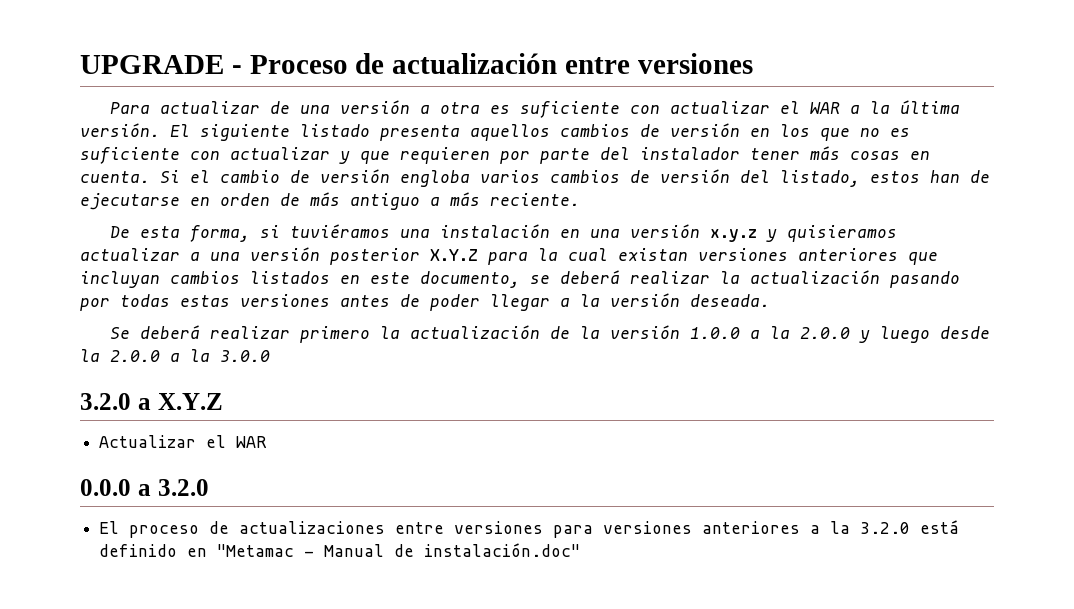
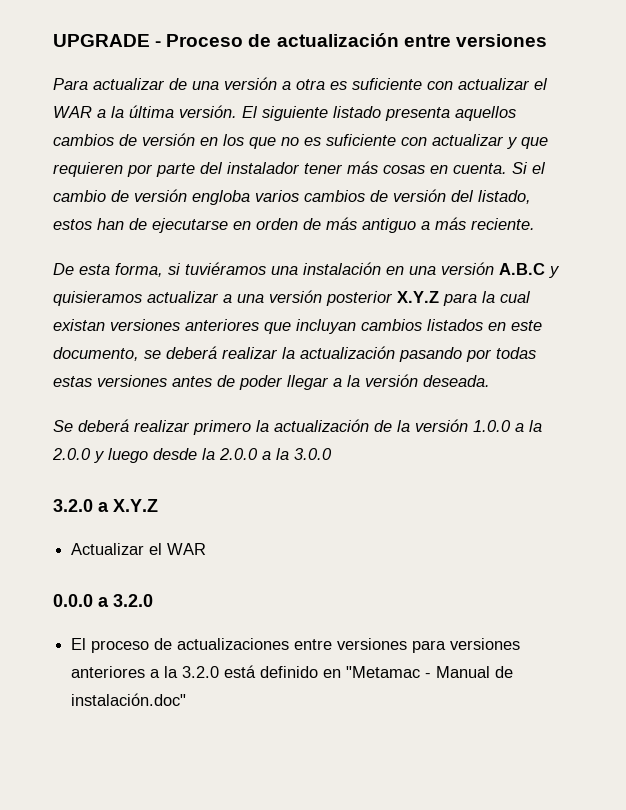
[710,229,758,242] x.y.z -> [499,263,545,275] A.B.C

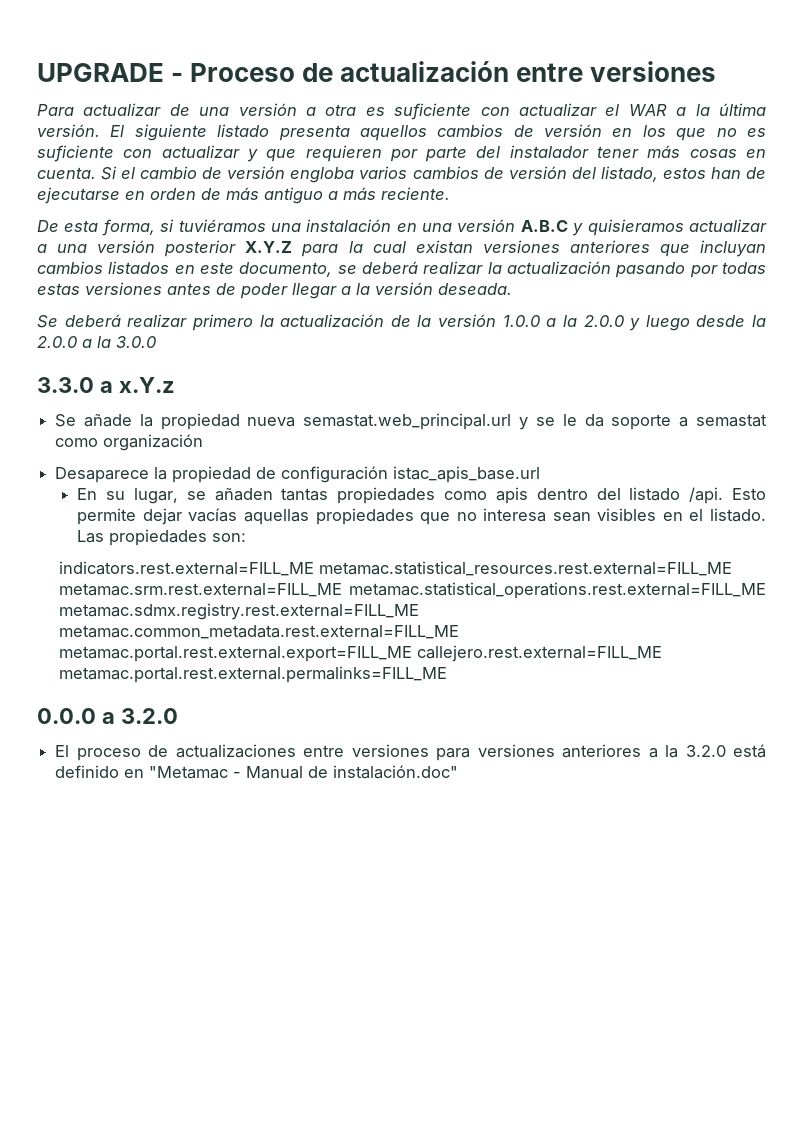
[53,499,158,512] [71,543,207,555] 3.2.0 a X.Y.Z // Actualizar el WAR -> [37,377,175,393] [55,413,767,430] [55,434,204,451] [55,466,541,483] [77,487,766,504] [77,508,766,525] [77,529,247,546] [59,561,733,576] [59,582,766,599] [59,603,420,620] [59,625,460,639] [59,645,663,662] [59,666,448,683] 3.3.0 a x.Y.z // Se añade la propiedad nueva semastat.web_principal.url y se le da soporte a semastat como organización // Desaparece la propiedad de configuración istac_apis_base.url // En su lugar, se añaden tantas propiedades como apis dentro del listado /api. Esto permite dejar vacías aquellas propiedades que no interesa sean visibles en el listado. Las propiedades son: // indicators.rest.external=FILL_ME metamac.statistical_resources.rest.external=FILL_ME metamac.srm.rest.external=FILL_ME metamac.statistical_operations.rest.external=FILL_ME metamac.sdmx.registry.rest.external=FILL_ME metamac.common_metadata.rest.external=FILL_ME metamac.portal.rest.external.export=FILL_ME callejero.rest.external=FILL_ME metamac.portal.rest.external.permalinks=FILL_ME

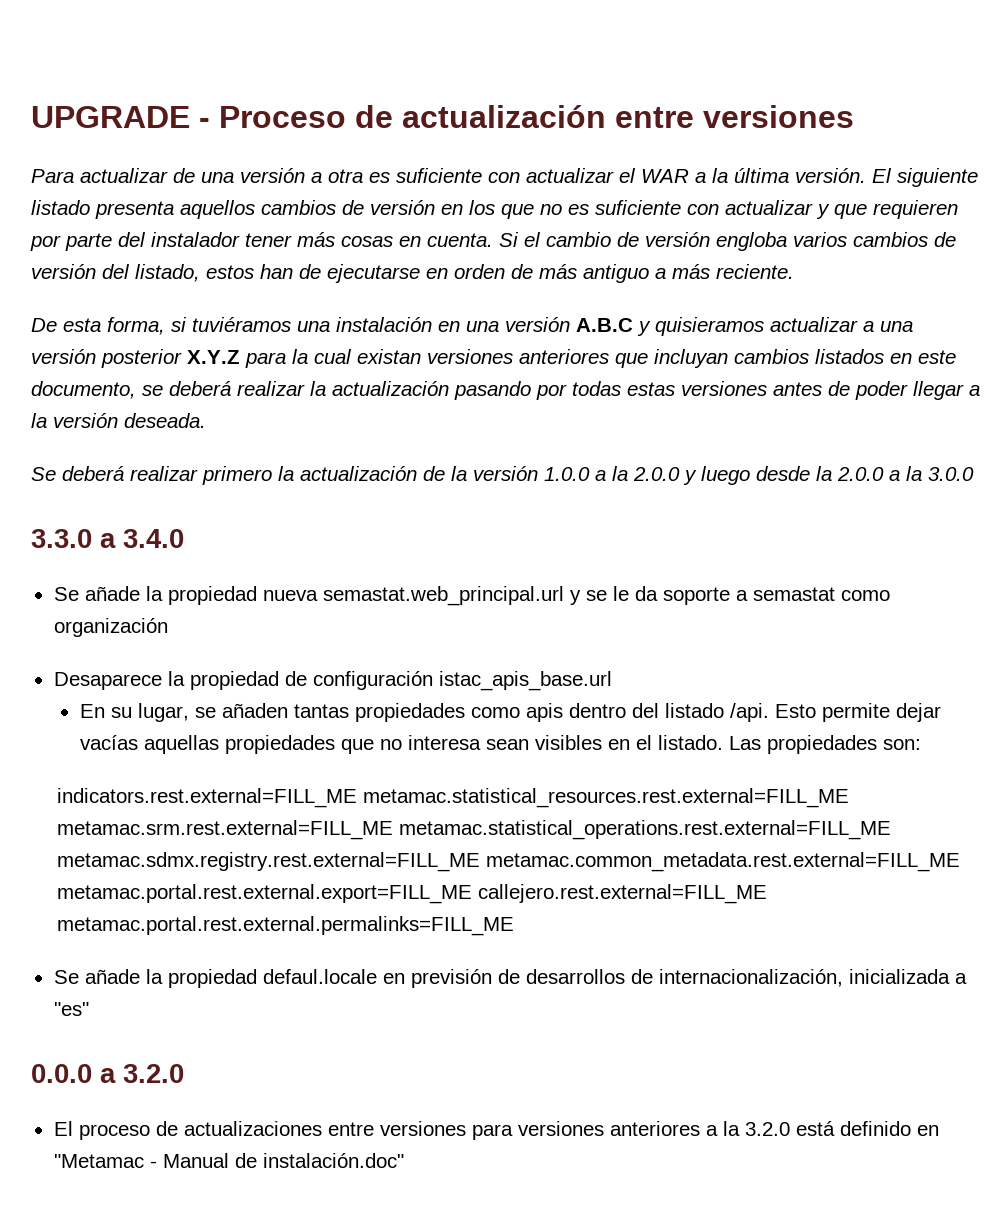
[118,377,175,393] x.Y.z -> [123,529,184,548] 3.4.0
(448, 674) none -> [53,969,967,988] [53,1002,89,1016] // Se añade la propiedad defaul.locale en previsión de desarrollos de internacionalización, inicializada a "es"

